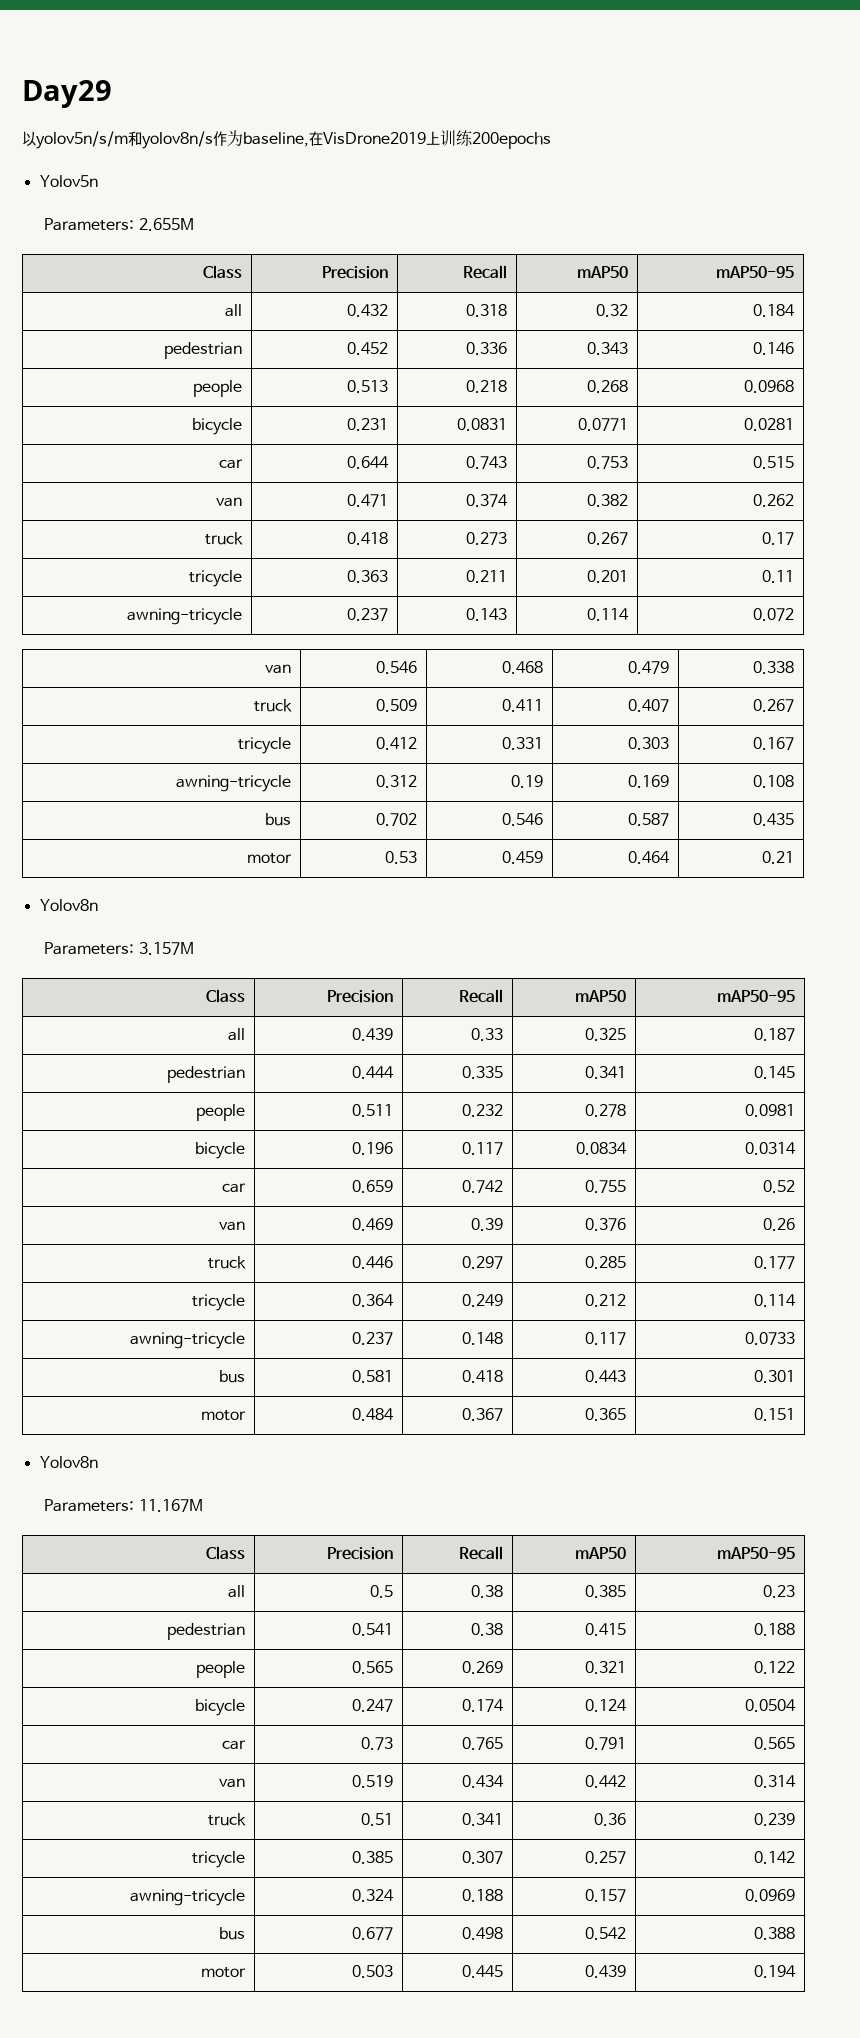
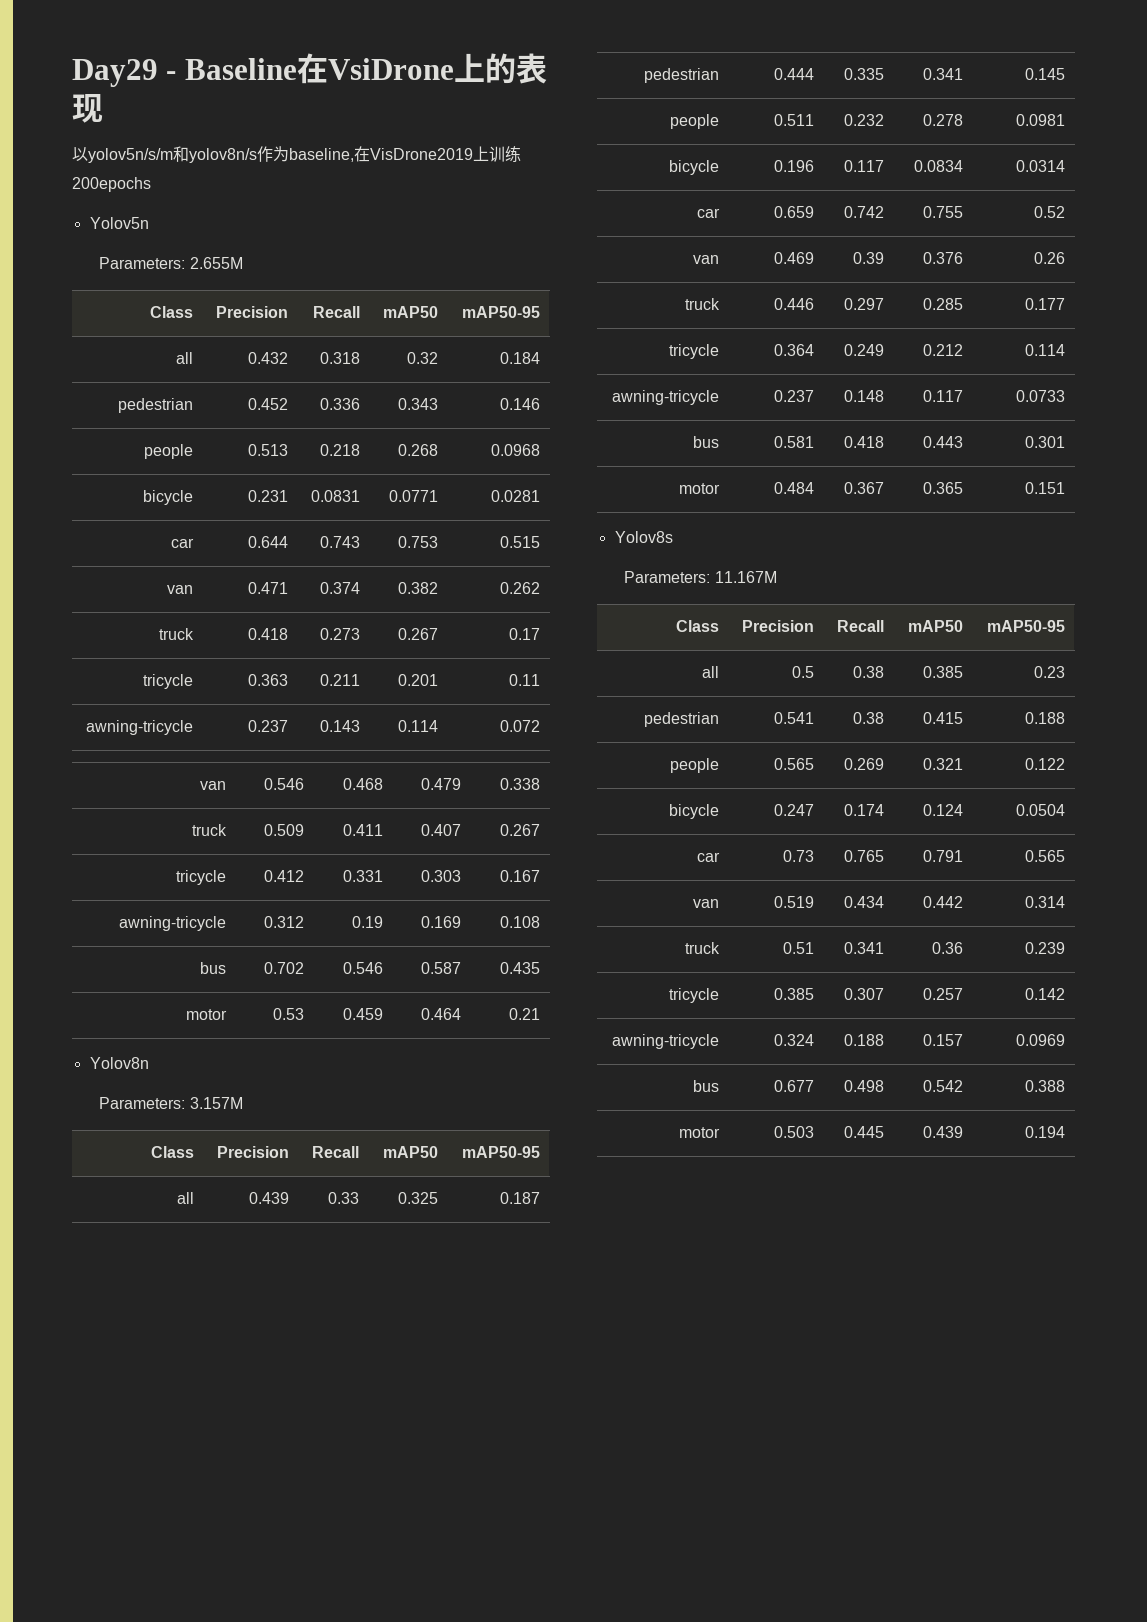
(112, 94) none -> [166,53,547,84] [72,94,103,123] - Baseline在VsiDrone上的表现
[39,1456,98,1468] Yolov8n -> [614,531,673,543] Yolov8s

